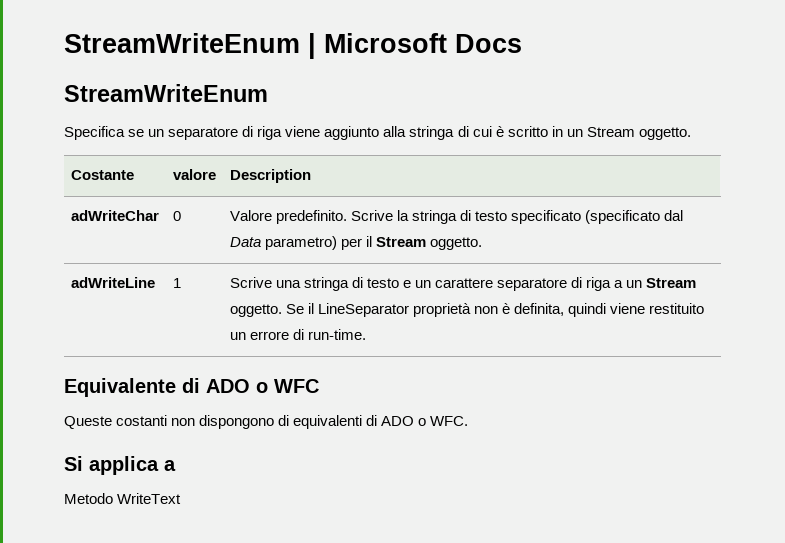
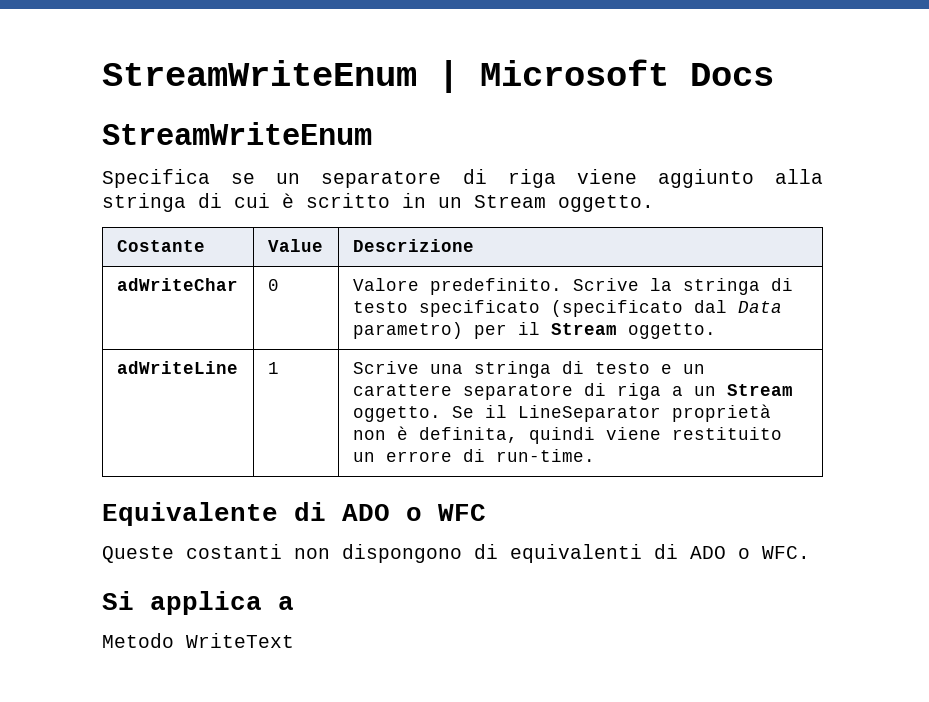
[172,169,216,180] [229,169,311,183] valore | Description -> [267,239,323,252] [352,239,474,252] Value | Descrizione

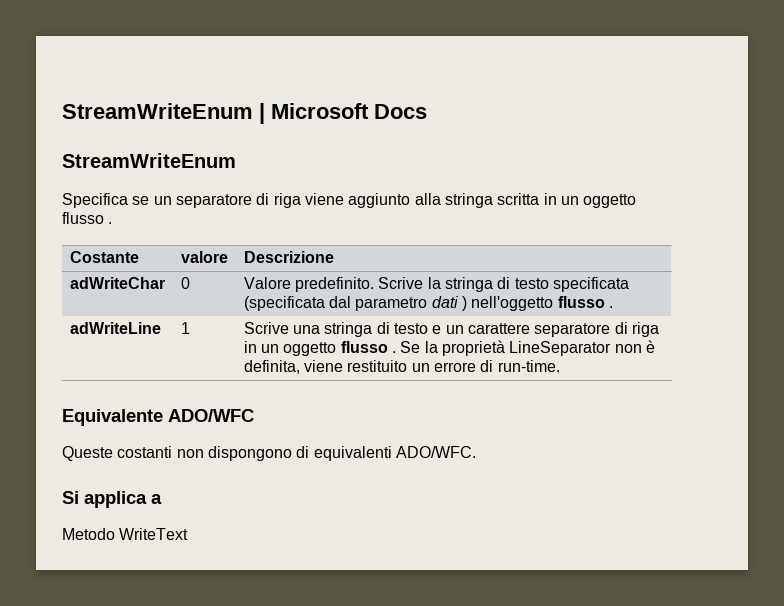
[198,193,654,212] di cui è scritto in un Stream oggetto. -> [497,193,637,208] [62,212,113,224] scritta in un oggetto flusso .
[267,239,323,252] Value -> [180,251,228,263] valore
[418,300,782,317] [352,322,716,339] specificato (specificato dal Data parametro) per il Stream oggetto. -> [552,277,629,292] [243,296,613,311] specificata (specificata dal parametro dati ) nell'oggetto flusso .
[671,384,793,396] [352,404,771,422] a un Stream oggetto. Se il LineSeparator proprietà -> [243,340,612,356] in un oggetto flusso . Se la proprietà LineSeparator
[528,427,595,444] quindi -> (300, 367) none
[294,502,486,521] di ADO o WFC -> [168,409,254,422] ADO/WFC
[654,544,810,559] di ADO o WFC. -> [395,446,476,458] ADO/WFC.

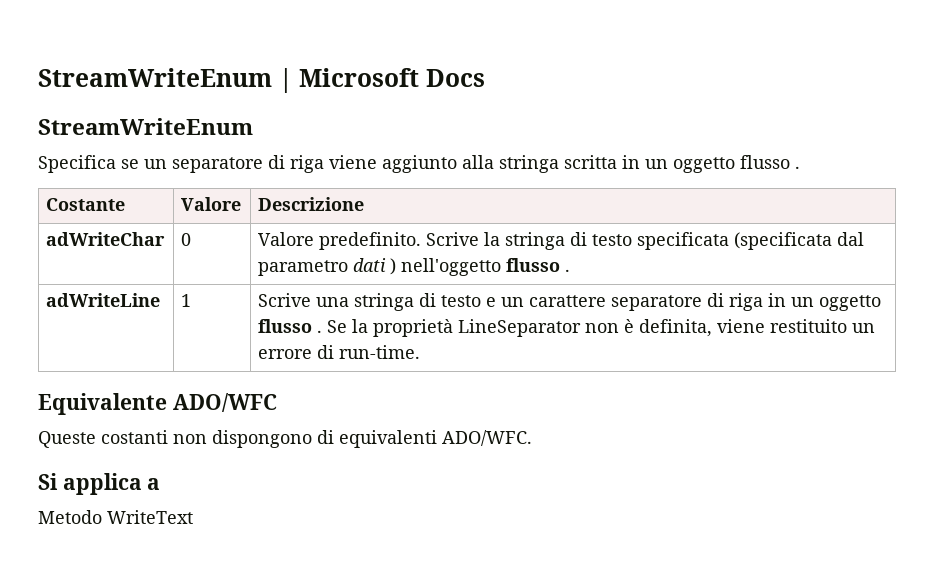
[180,251,228,263] valore -> [181,197,242,211] Valore

